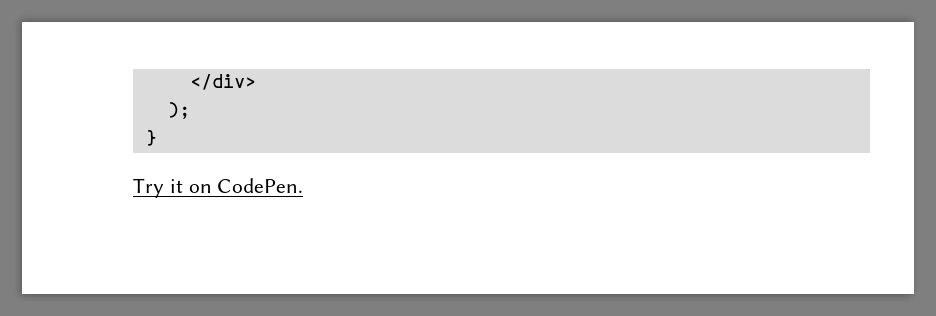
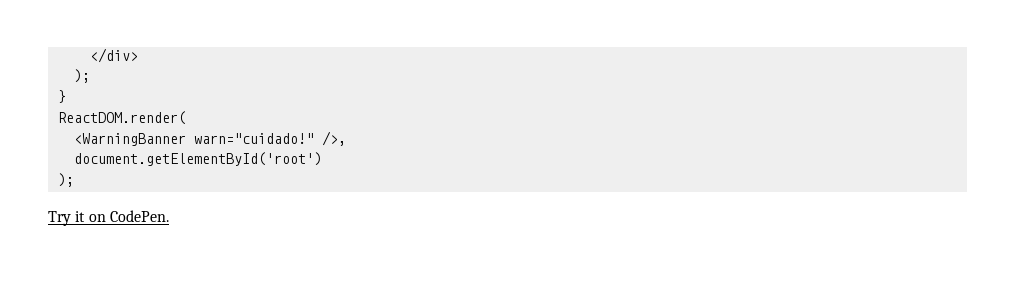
(157, 138) none -> [57,111,186,125] [73,131,346,146] [73,152,322,166] [57,173,74,187] // ReactDOM.render( // <WarningBanner warn="cuidado!" />, // document.getElementById('root') // );

